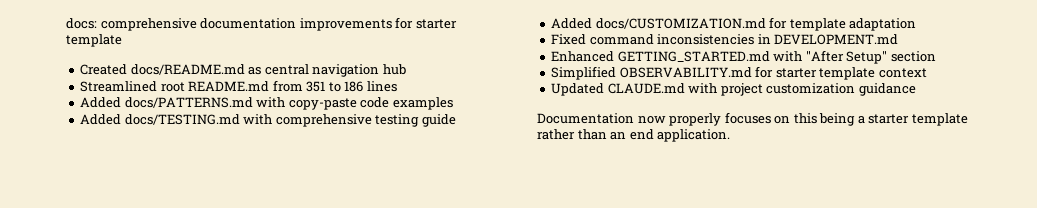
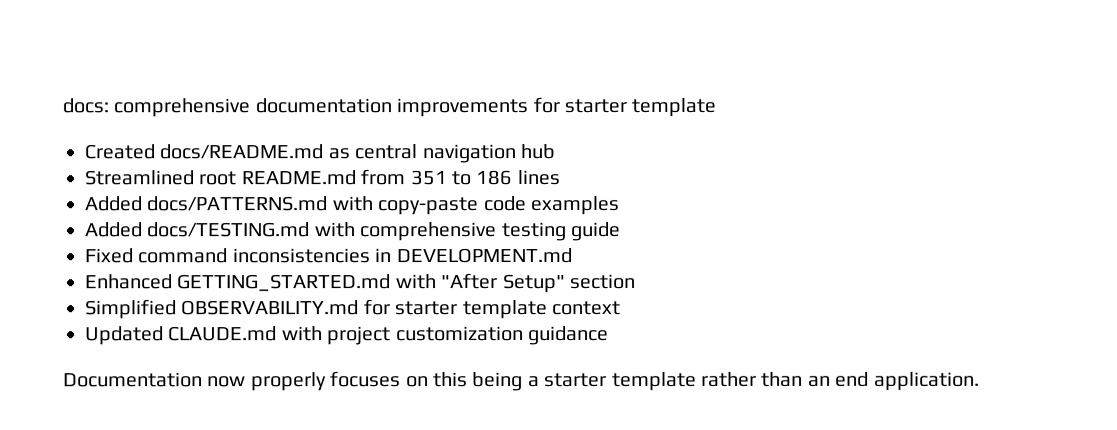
[551,17,917,31] // Added docs/CUSTOMIZATION.md for template adaptation -> (621, 231) none

